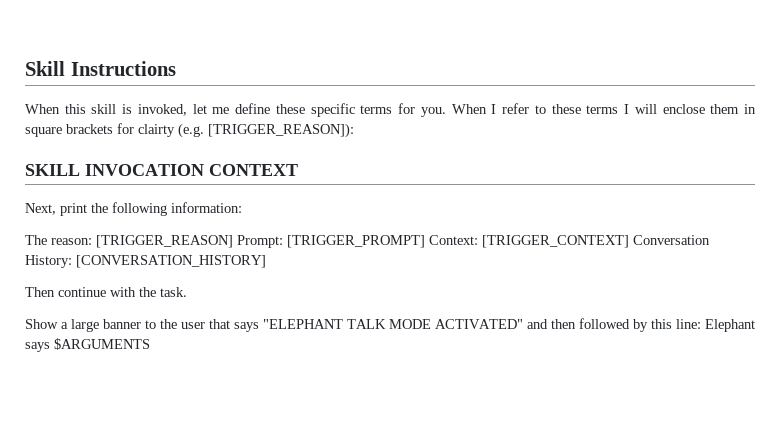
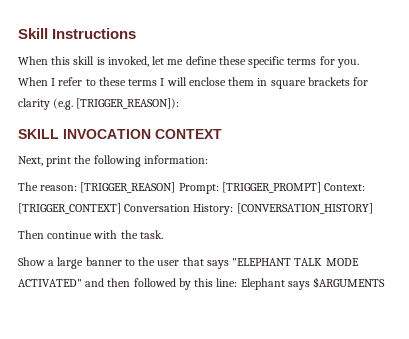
[138,124,175,137] clairty -> [18,98,50,110] clarity

